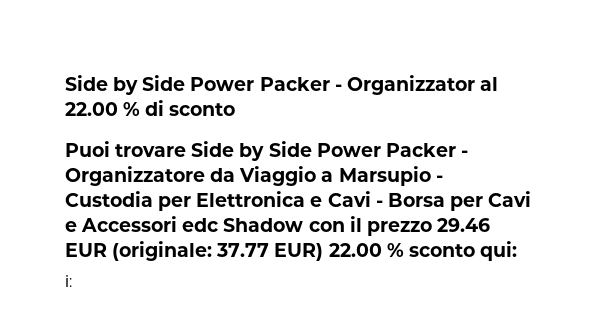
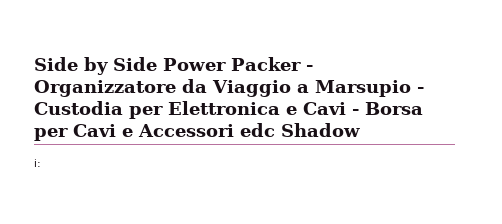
[65,75,498,95] [65,100,236,116] [65,141,468,161] Side by Side Power Packer - Organizzator al 22.00 % di sconto // Puoi trovare Side by Side Power Packer - -> [34,57,313,75] Side by Side Power Packer -
[308,216,490,236] [65,241,517,261] con il prezzo 29.46 EUR (originale: 37.77 EUR) 22.00 % sconto qui: -> (360, 130) none

